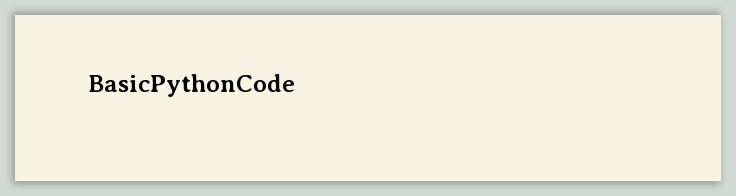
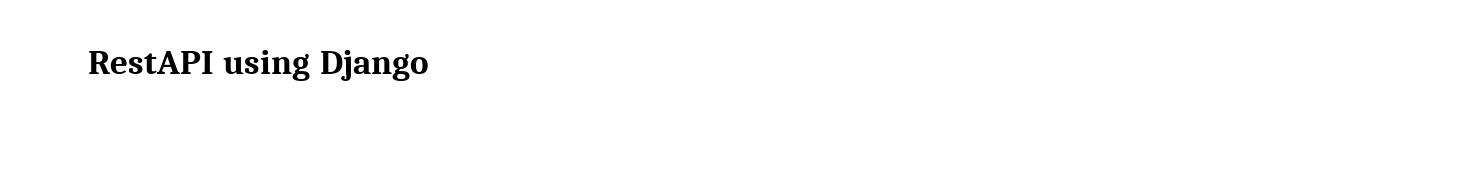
[88,74,295,97] BasicPythonCode -> [88,50,429,81] RestAPI using Django

